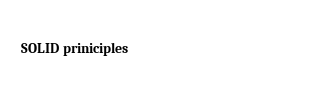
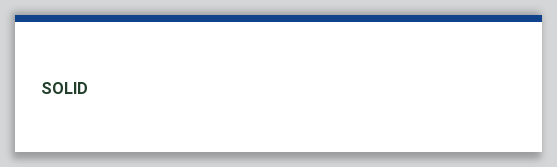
[62,42,128,56] priniciples -> (88, 88) none

